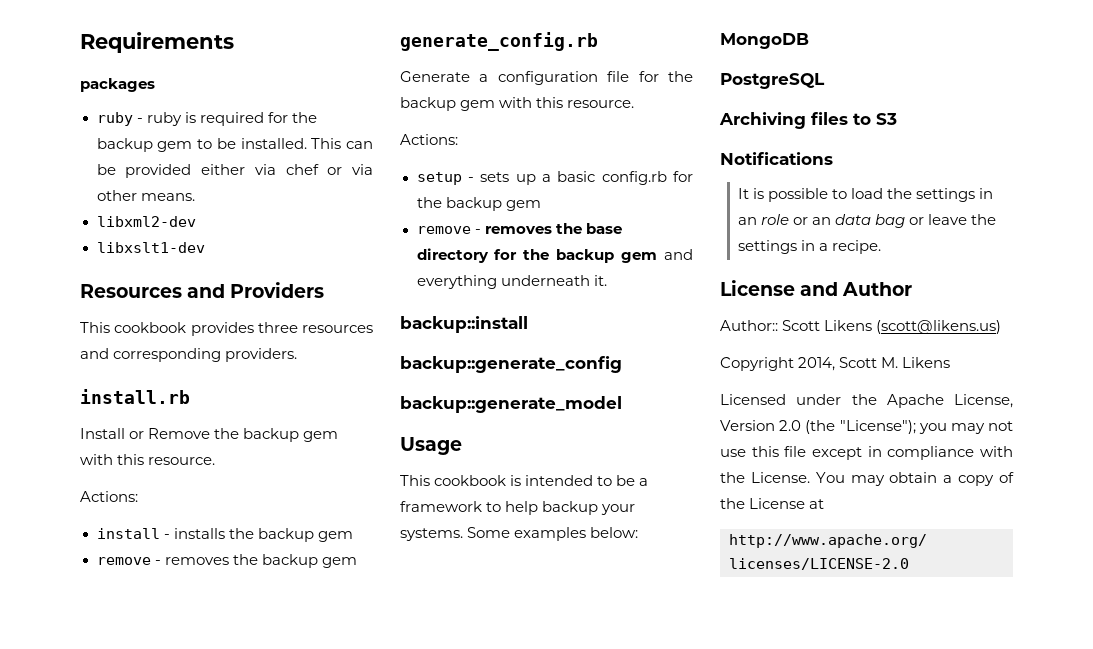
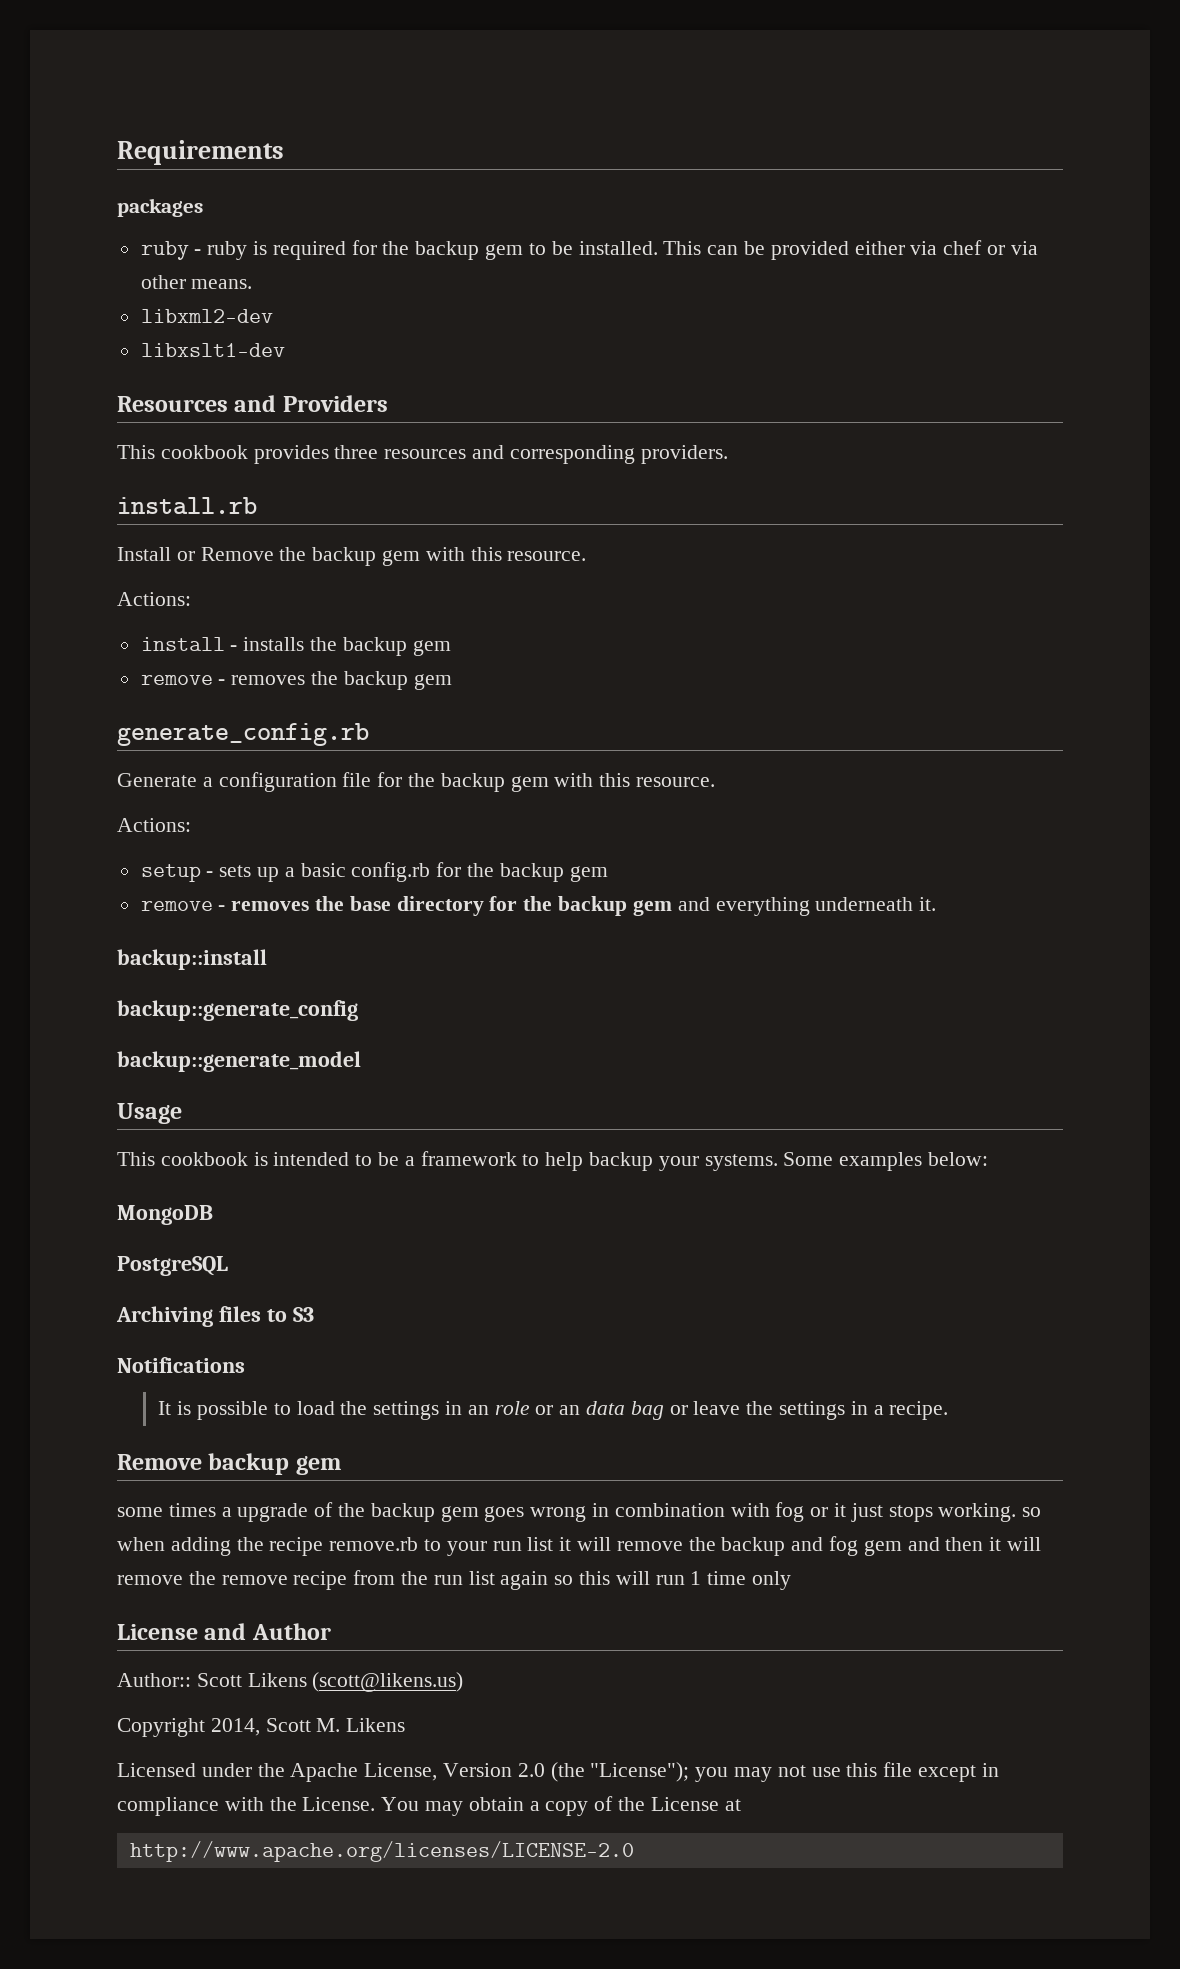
(881, 247) none -> [117,1453,341,1475] [117,1502,1042,1522] [117,1536,1042,1556] [117,1570,792,1590] // Remove backup gem // some times a upgrade of the backup gem goes wrong in combination with fog or it just stops working. so when adding the recipe remove.rb to your run list it will remove the backup and fog gem and then it will remove the remove recipe from the run list again so this will run 1 time only

